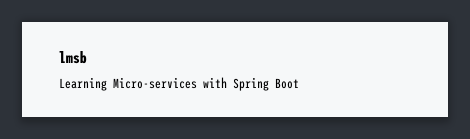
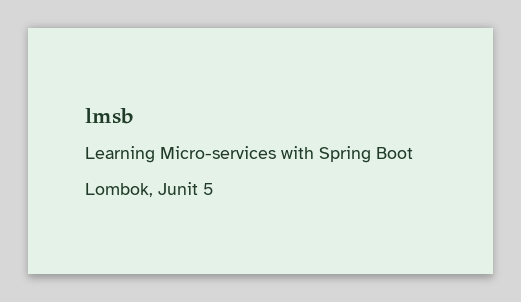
(299, 83) none -> [85,182,214,197] // Lombok, Junit 5

